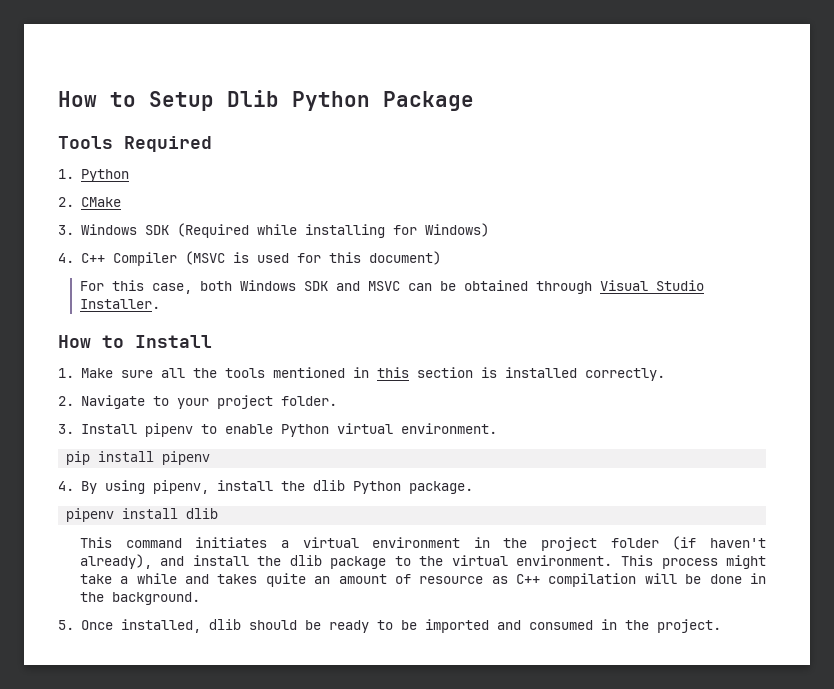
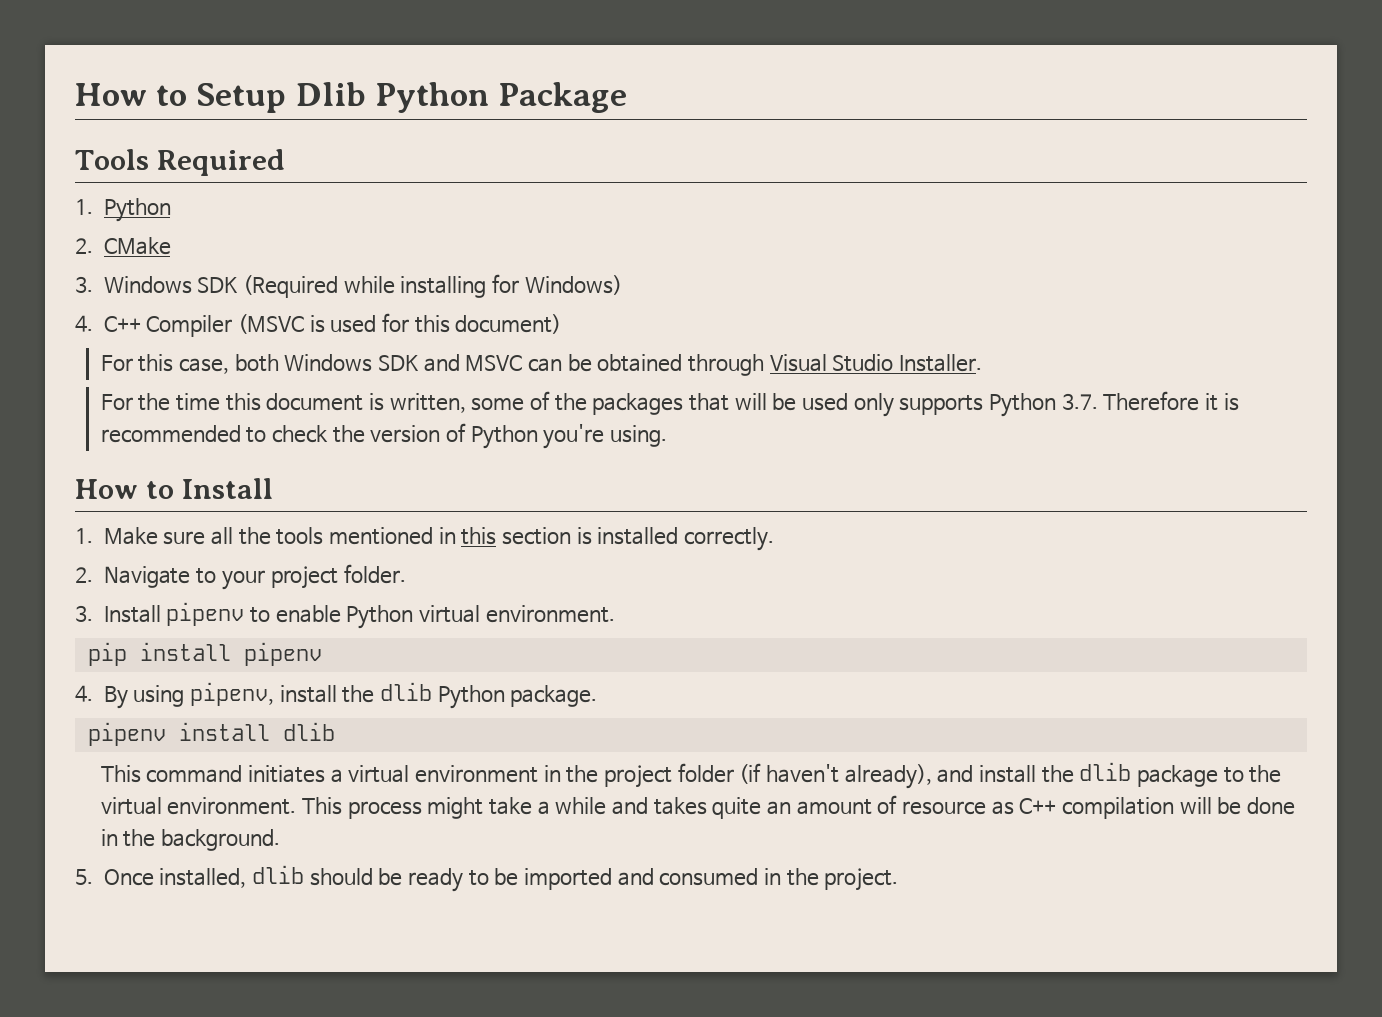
(160, 304) none -> [100,391,1239,417] [100,423,667,449] // For the time this document is written, some of the packages that will be used only supports Python 3.7. Therefore it is recommended to check the version of Python you're using.

